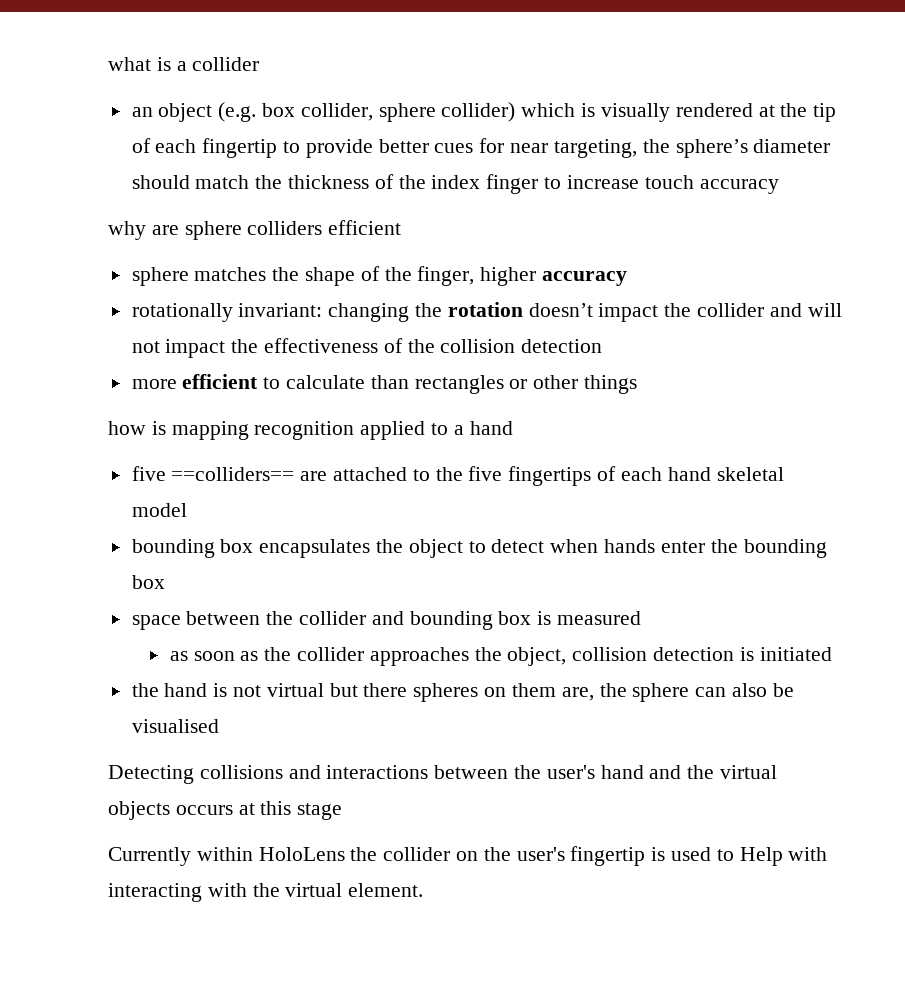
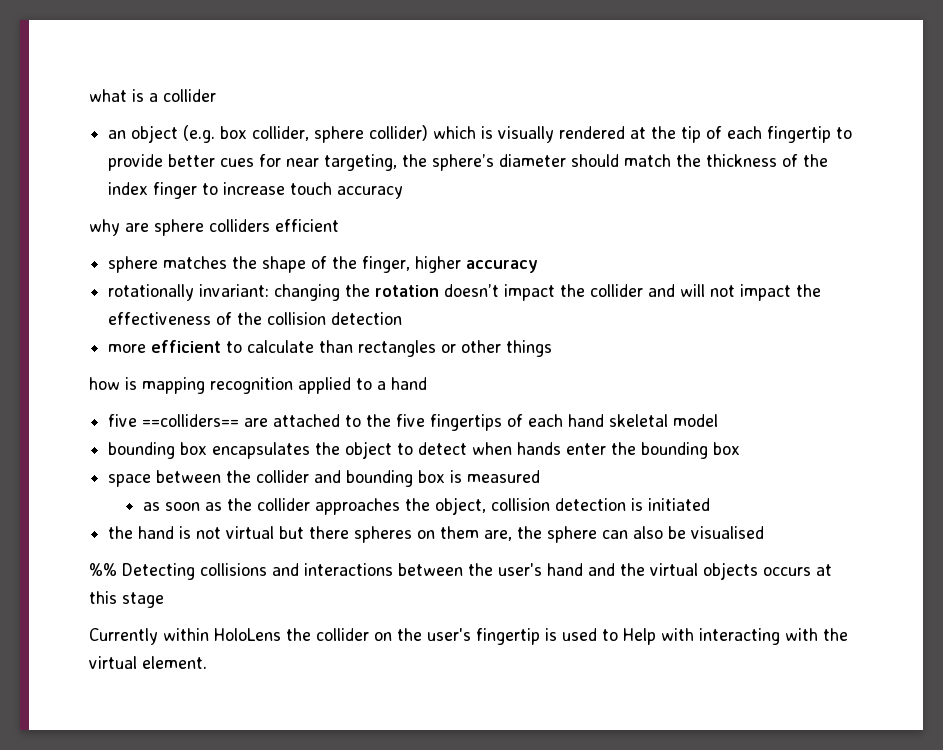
(219, 726) none -> [89,563,117,576] %%

